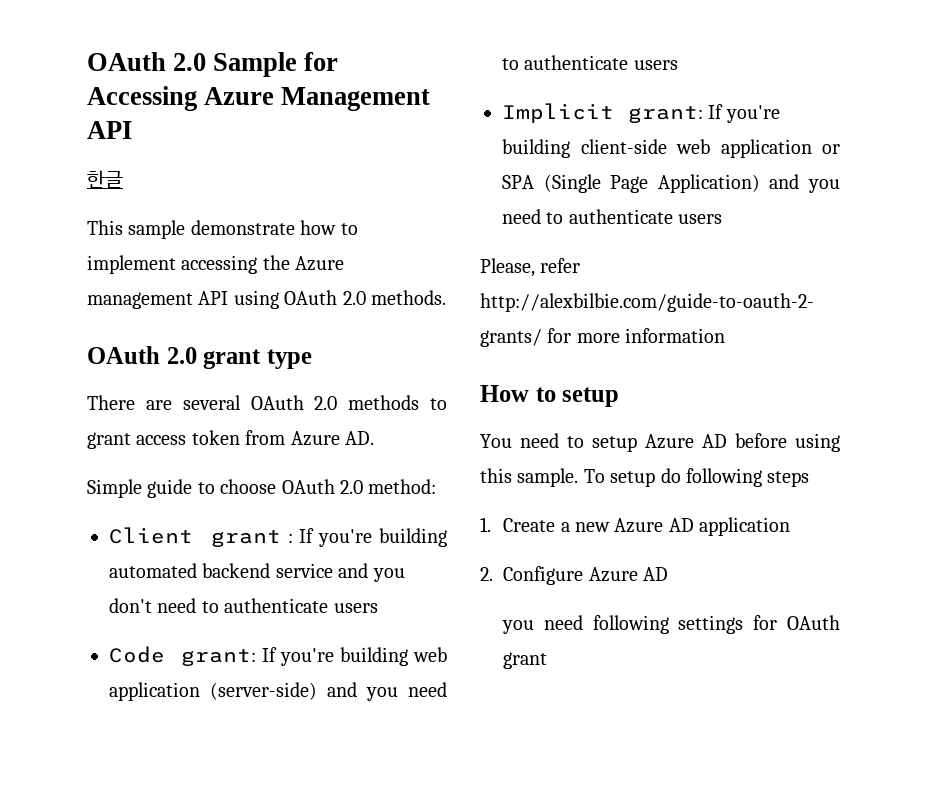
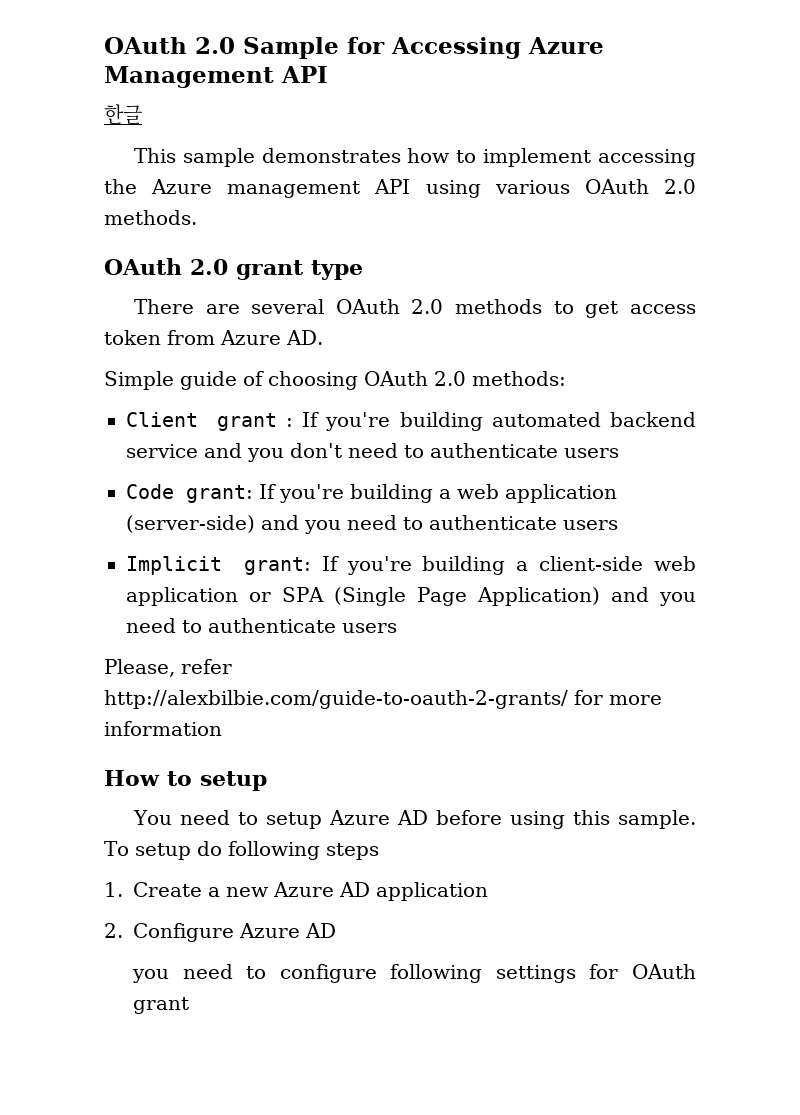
[190,220,295,235] demonstrate -> [261,148,401,163] demonstrates
(279, 299) none -> [494,180,570,194] various
[87,432,131,449] grant -> [585,301,619,318] get
[197,479,437,494] to choose OAuth 2.0 method: -> [243,371,566,390] of choosing OAuth 2.0 methods:
(408, 656) none -> [439,489,451,499] a
(570, 148) none -> [516,561,529,571] a
(583, 622) none -> [246,964,377,983] to configure

